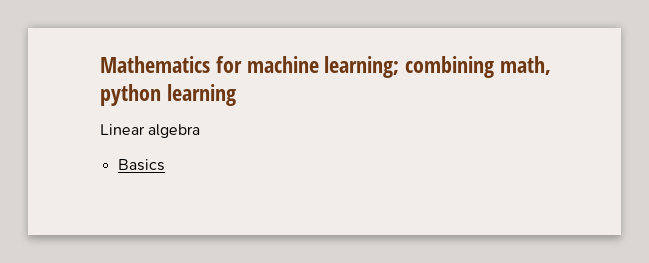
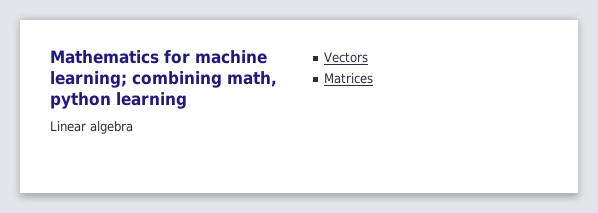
[117,159,165,171] Basics -> [324,52,369,63] [324,73,374,84] Vectors // Matrices

